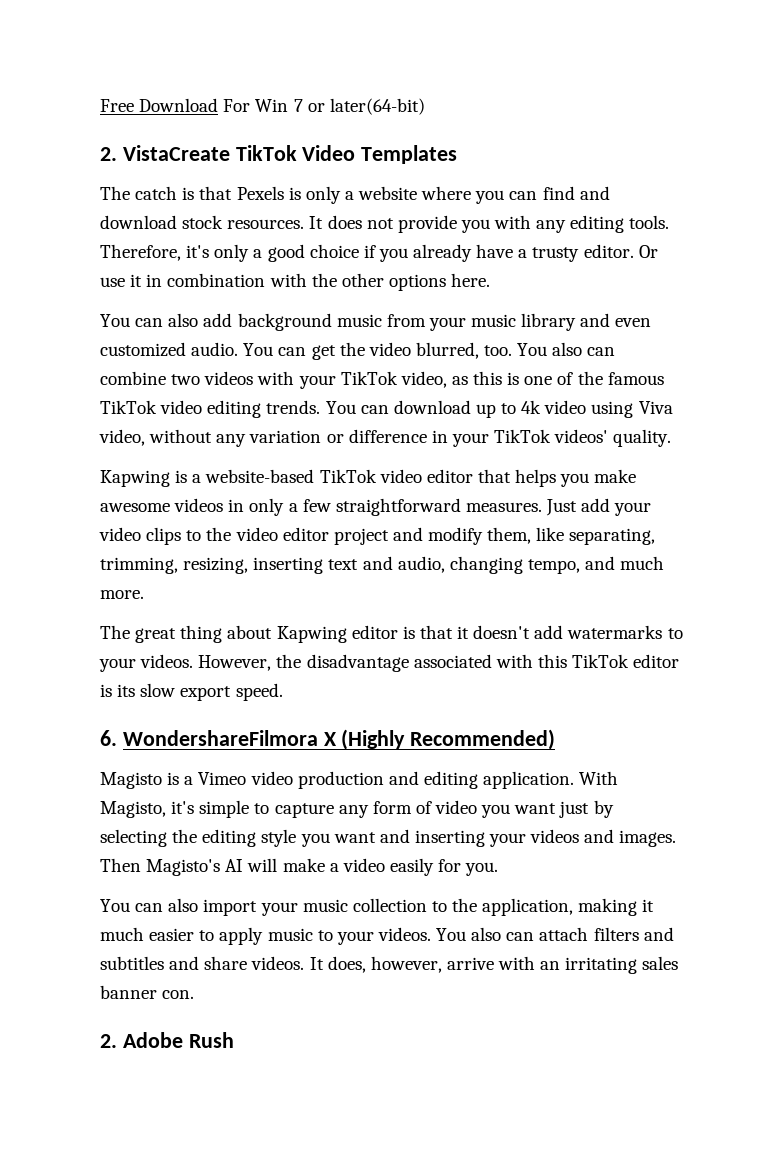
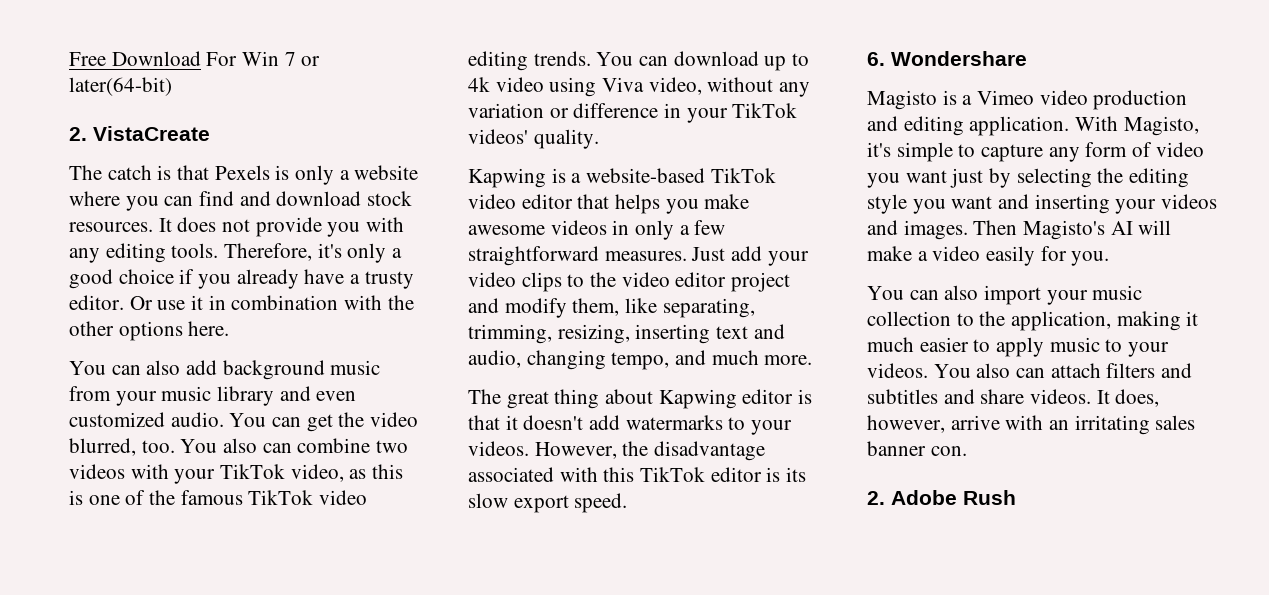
[235,145,458,164] TikTok Video Templates -> (210, 133) none
[122,729,556,750] WondershareFilmora X (Highly Recommended) -> [891,51,1027,66] Wondershare

